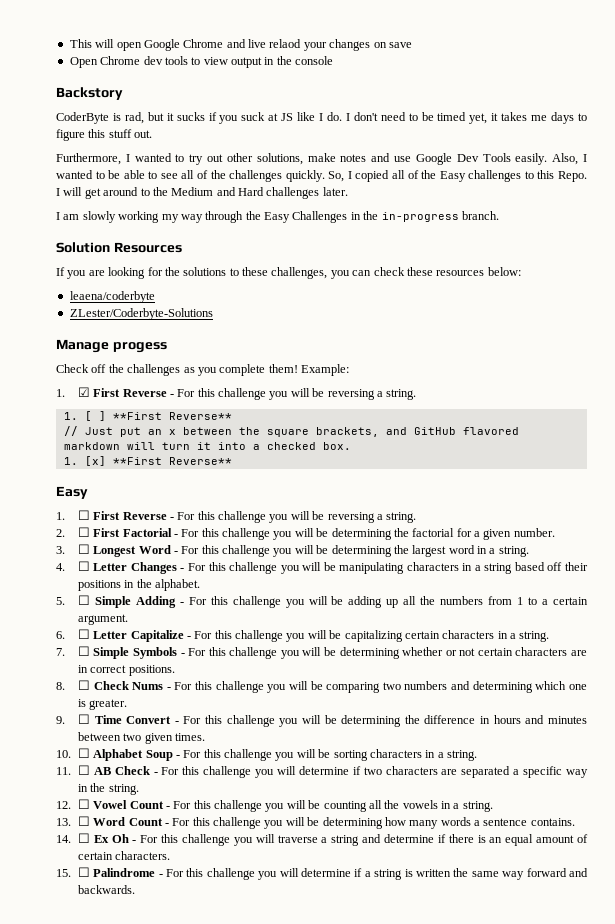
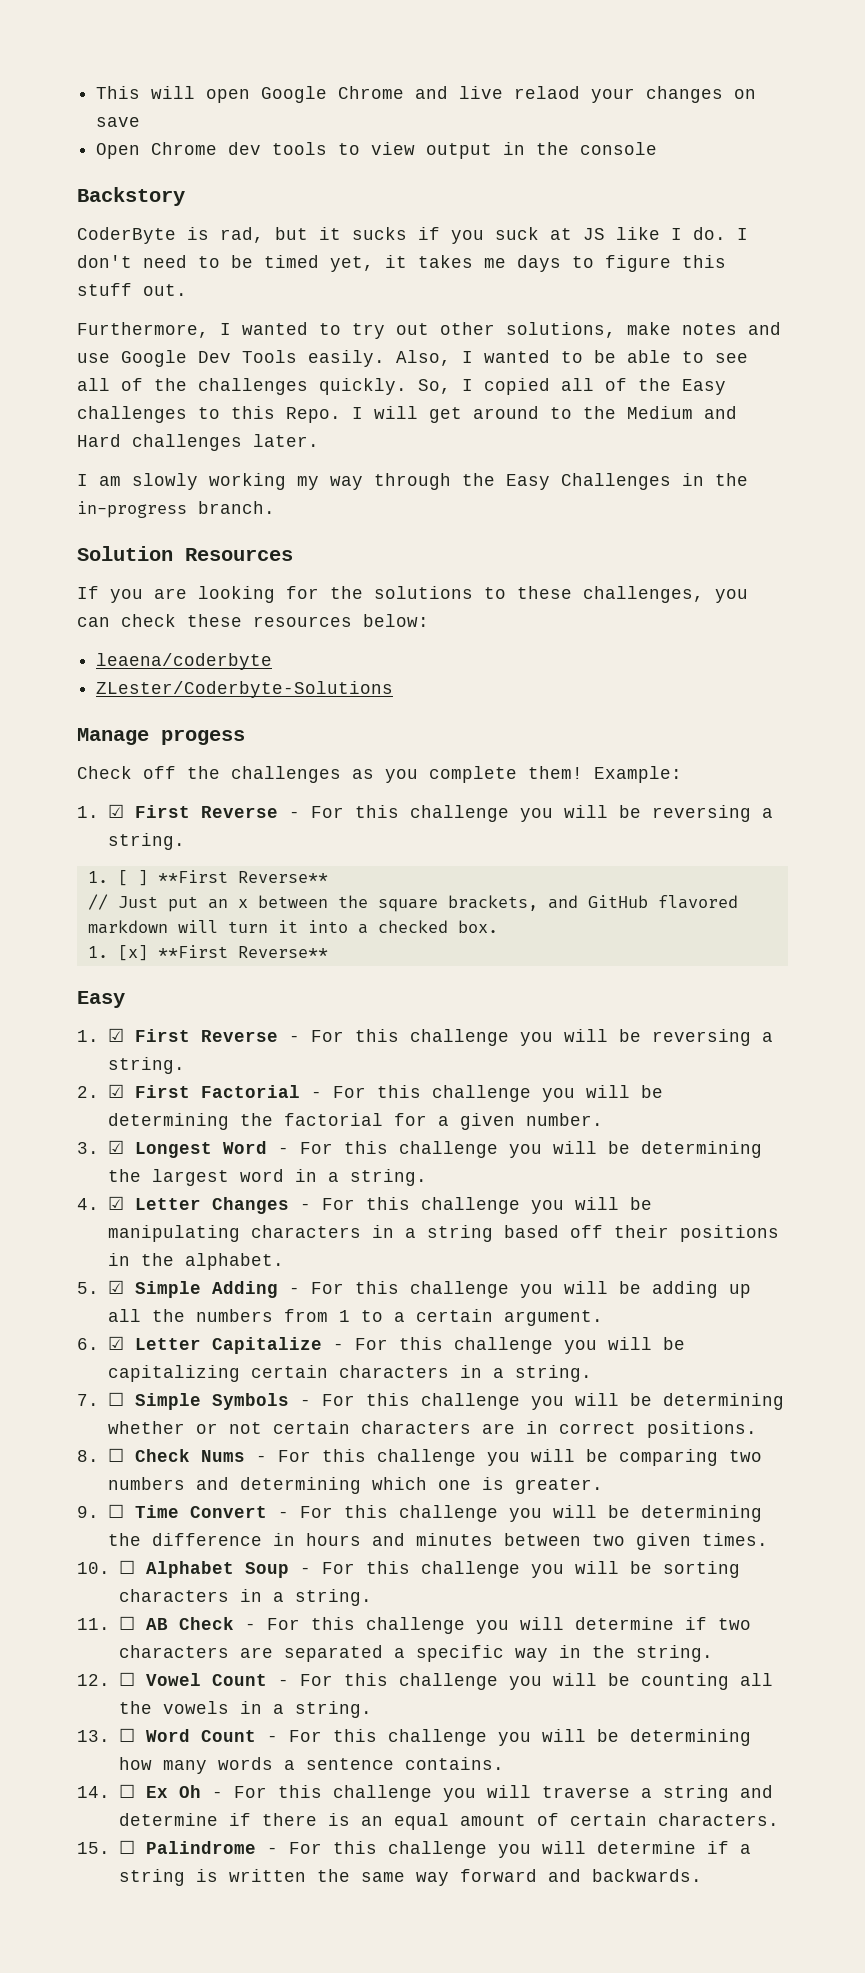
[77,510,90,520] ☐ -> [107,1028,124,1042] ☑
[77,527,90,537] ☐ -> [107,1084,124,1098] ☑
[77,544,90,554] ☐ -> [107,1140,124,1154] ☑
[77,561,90,571] ☐ -> [107,1196,124,1210] ☑
[77,595,90,605] ☐ -> [107,1280,124,1294] ☑
[77,629,90,639] ☐ -> [107,1336,124,1350] ☑

